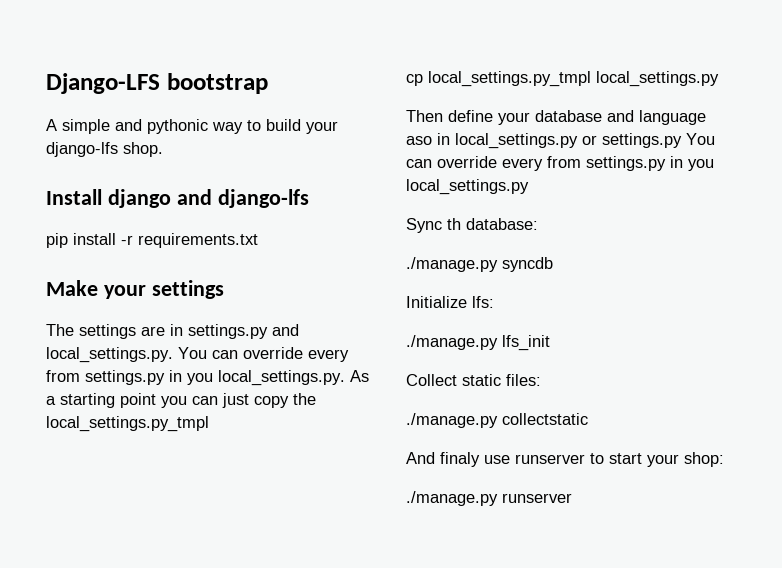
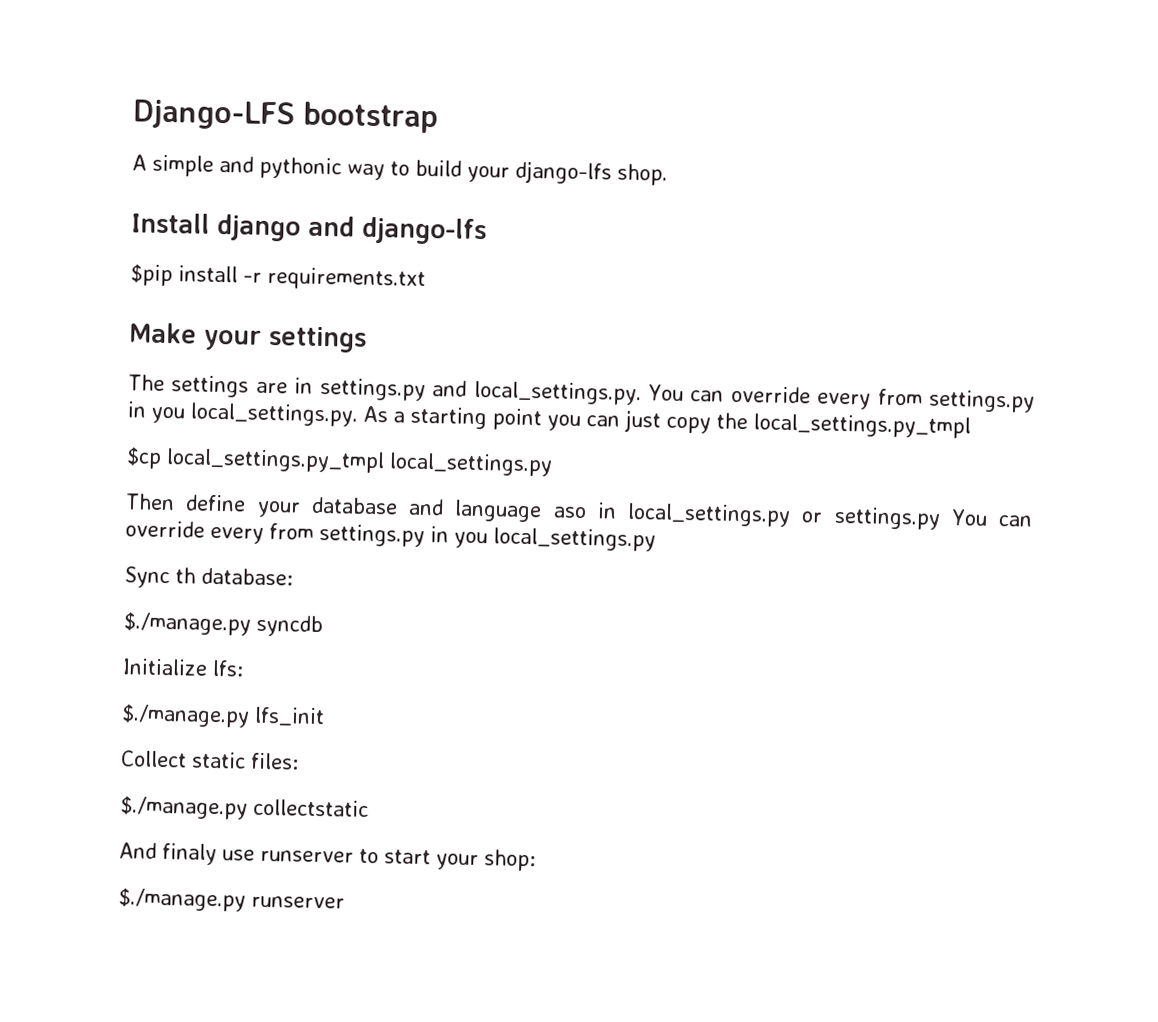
[46,233,68,248] pip -> [130,264,173,287] $pip
[406,74,423,86] cp -> [126,447,162,469] $cp
[406,257,498,272] ./manage.py -> [123,612,251,636] $./manage.py
[406,335,498,350] ./manage.py -> [121,704,250,728] $./manage.py
[406,413,498,428] ./manage.py -> [120,796,248,820] $./manage.py
[406,491,498,506] ./manage.py -> [118,888,246,912] $./manage.py

